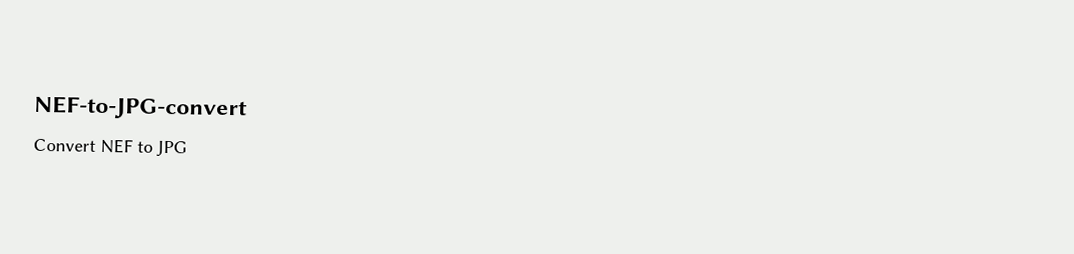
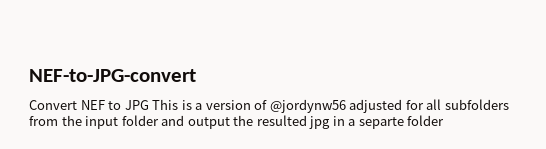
(187, 149) none -> [152,99,509,113] [29,115,445,129] This is a version of @jordynw56 adjusted for all subfolders from the input folder and output the resulted jpg in a separte folder

